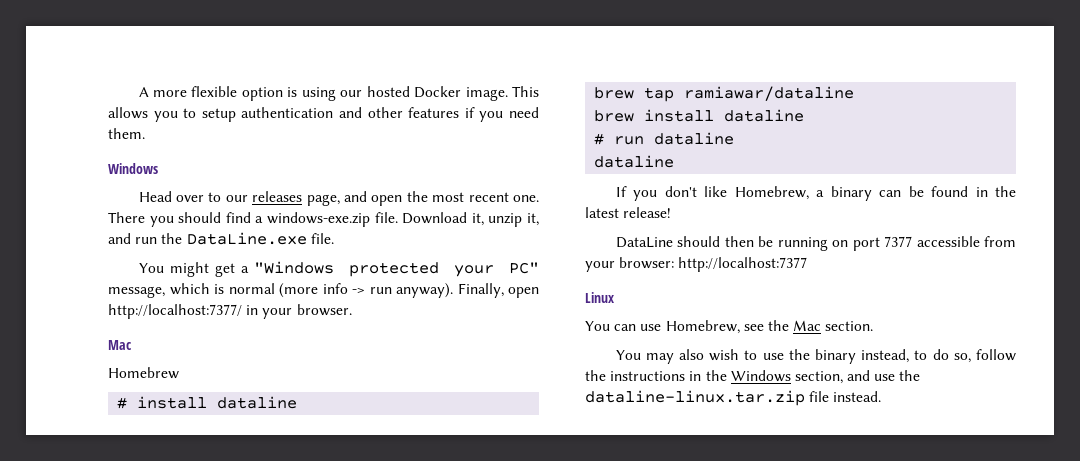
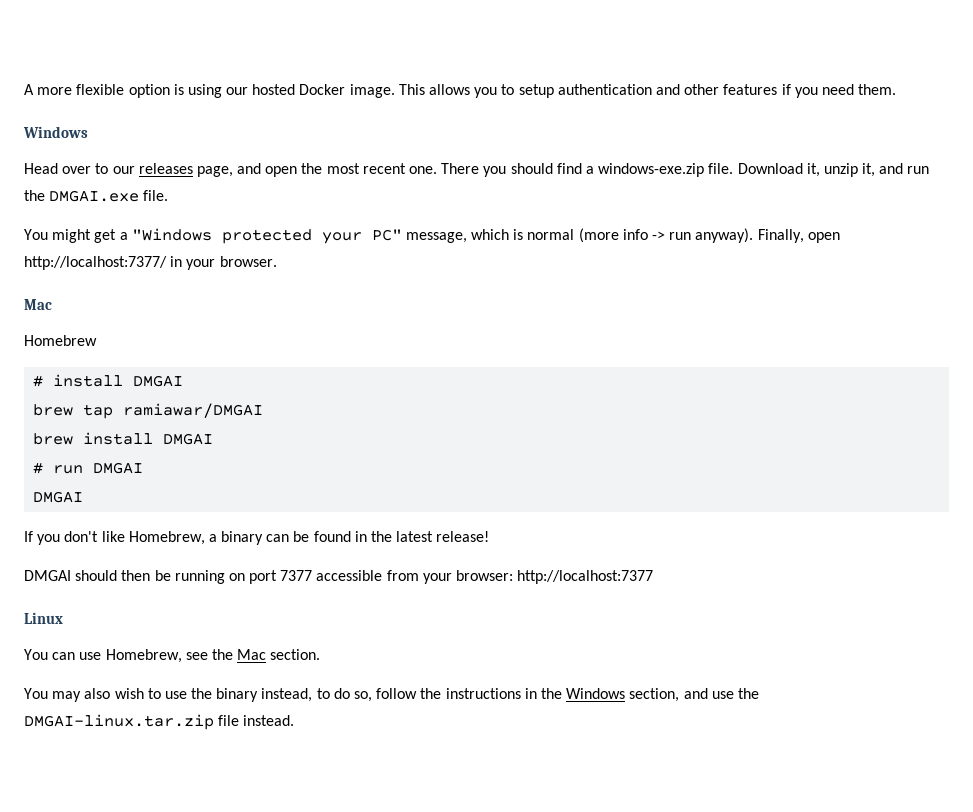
[186,232,307,245] DataLine.exe -> [49,190,140,202] DMGAI.exe
[217,396,298,409] dataline -> [133,375,184,387] DMGAI
[684,86,855,101] ramiawar/dataline -> [123,403,264,418] ramiawar/DMGAI
[724,109,805,122] dataline -> [163,433,214,445] DMGAI
[654,132,735,145] [594,155,675,168] dataline // dataline -> [93,462,144,474] [33,491,84,503] DMGAI // DMGAI
[615,237,673,248] DataLine -> [24,570,71,581] DMGAI
[585,390,805,406] dataline-linux.tar.zip -> [24,714,214,730] DMGAI-linux.tar.zip

